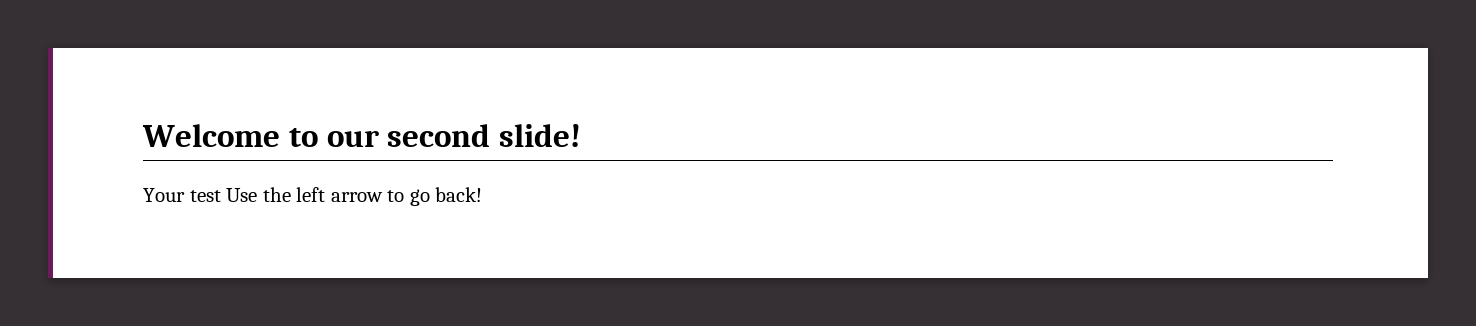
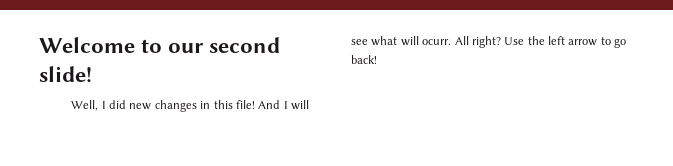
[143,188,221,202] Your test -> [71,100,310,112] [351,36,501,48] Well, I did new changes in this file! And I will see what will ocurr. All right?

